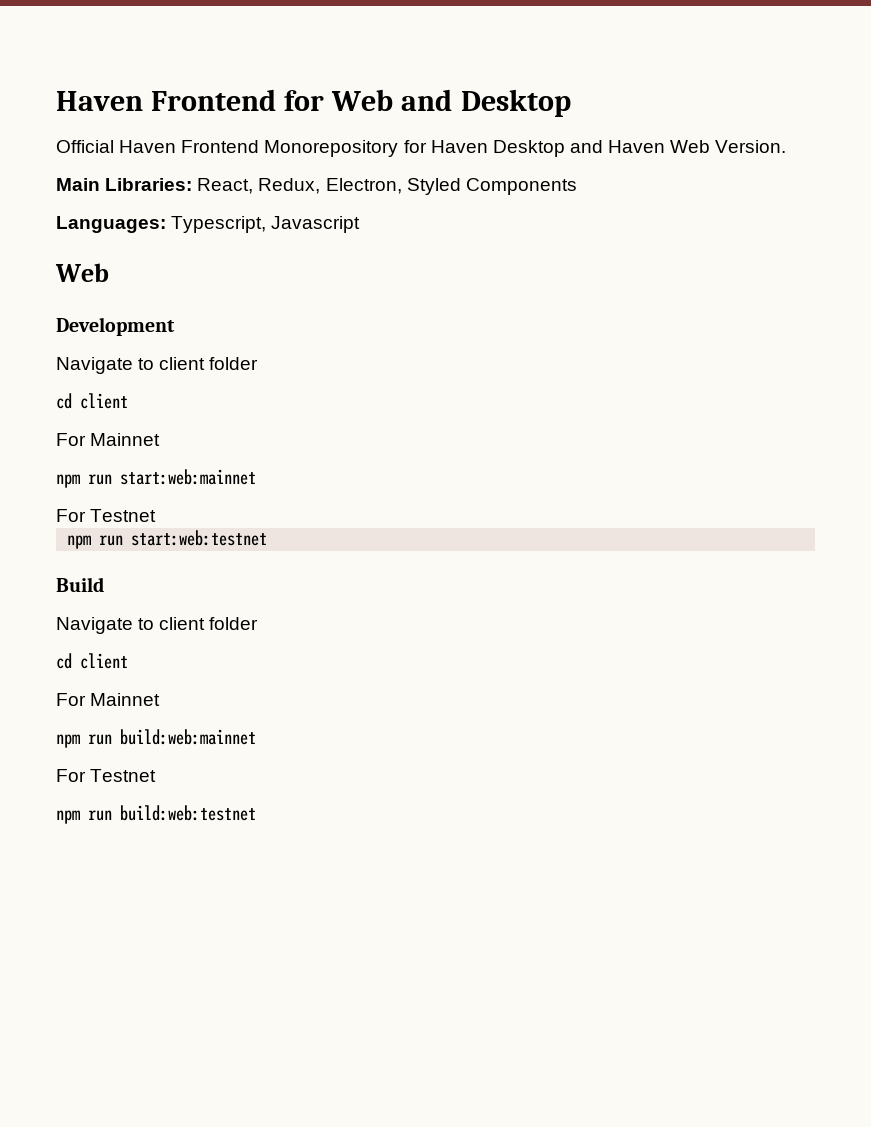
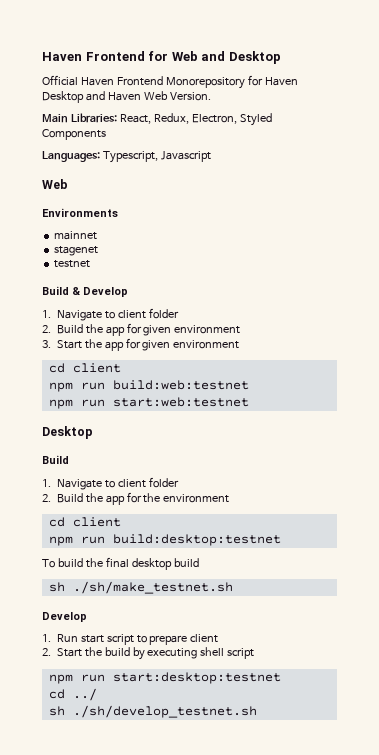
[56,317,175,336] [56,357,259,374] [56,393,128,409] [56,433,161,446] [56,469,256,488] [56,509,157,522] Development // Navigate to client folder // cd client // For Mainnet // npm run start:web:mainnet // For Testnet -> [42,208,118,217] [54,231,98,240] [54,246,99,256] [54,260,91,268] [42,286,128,297] [42,308,179,321] [42,323,241,336] [42,338,240,351] [48,363,121,373] [48,380,249,392] Environments // mainnet // stagenet // testnet // Build & Develop // 1. Navigate to client folder // 2. Build the app for given environment // 3. Start the app for given environment // cd client // npm run build:web:testnet
(268, 538) none -> [42,426,93,439] // Desktop
[56,617,259,634] [56,653,128,669] [56,693,161,706] [56,729,256,748] [56,769,157,782] [56,805,256,824] Navigate to client folder // cd client // For Mainnet // npm run build:web:mainnet // For Testnet // npm run build:web:testnet -> [42,477,179,490] [42,492,230,505] [48,517,121,527] [48,534,281,546] [42,557,199,570] [48,581,233,594] [42,612,87,622] [42,634,219,645] [42,647,255,660] [48,672,281,684] [48,688,97,701] [48,705,257,718] 1. Navigate to client folder // 2. Build the app for the environment // cd client // npm run build:desktop:testnet // To build the final desktop build // sh ./sh/make_testnet.sh // Develop // 1. Run start script to prepare client // 2. Start the build by executing shell script // npm run start:desktop:testnet // cd ../ // sh ./sh/develop_testnet.sh

